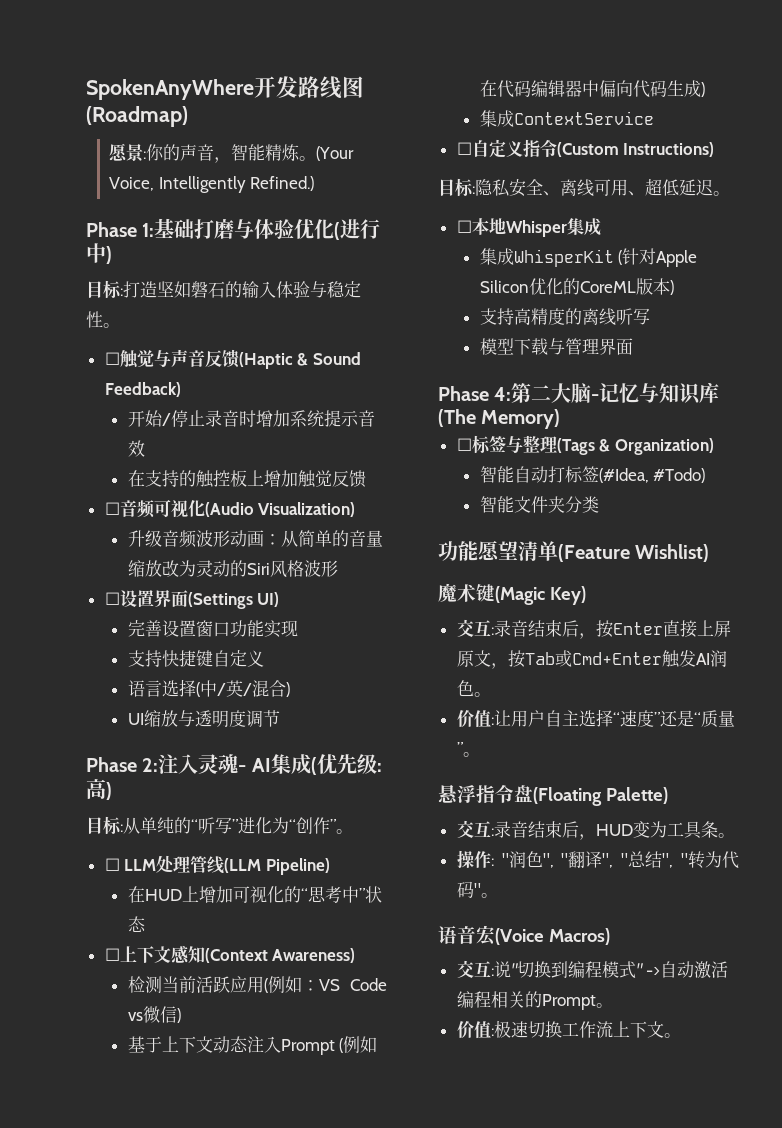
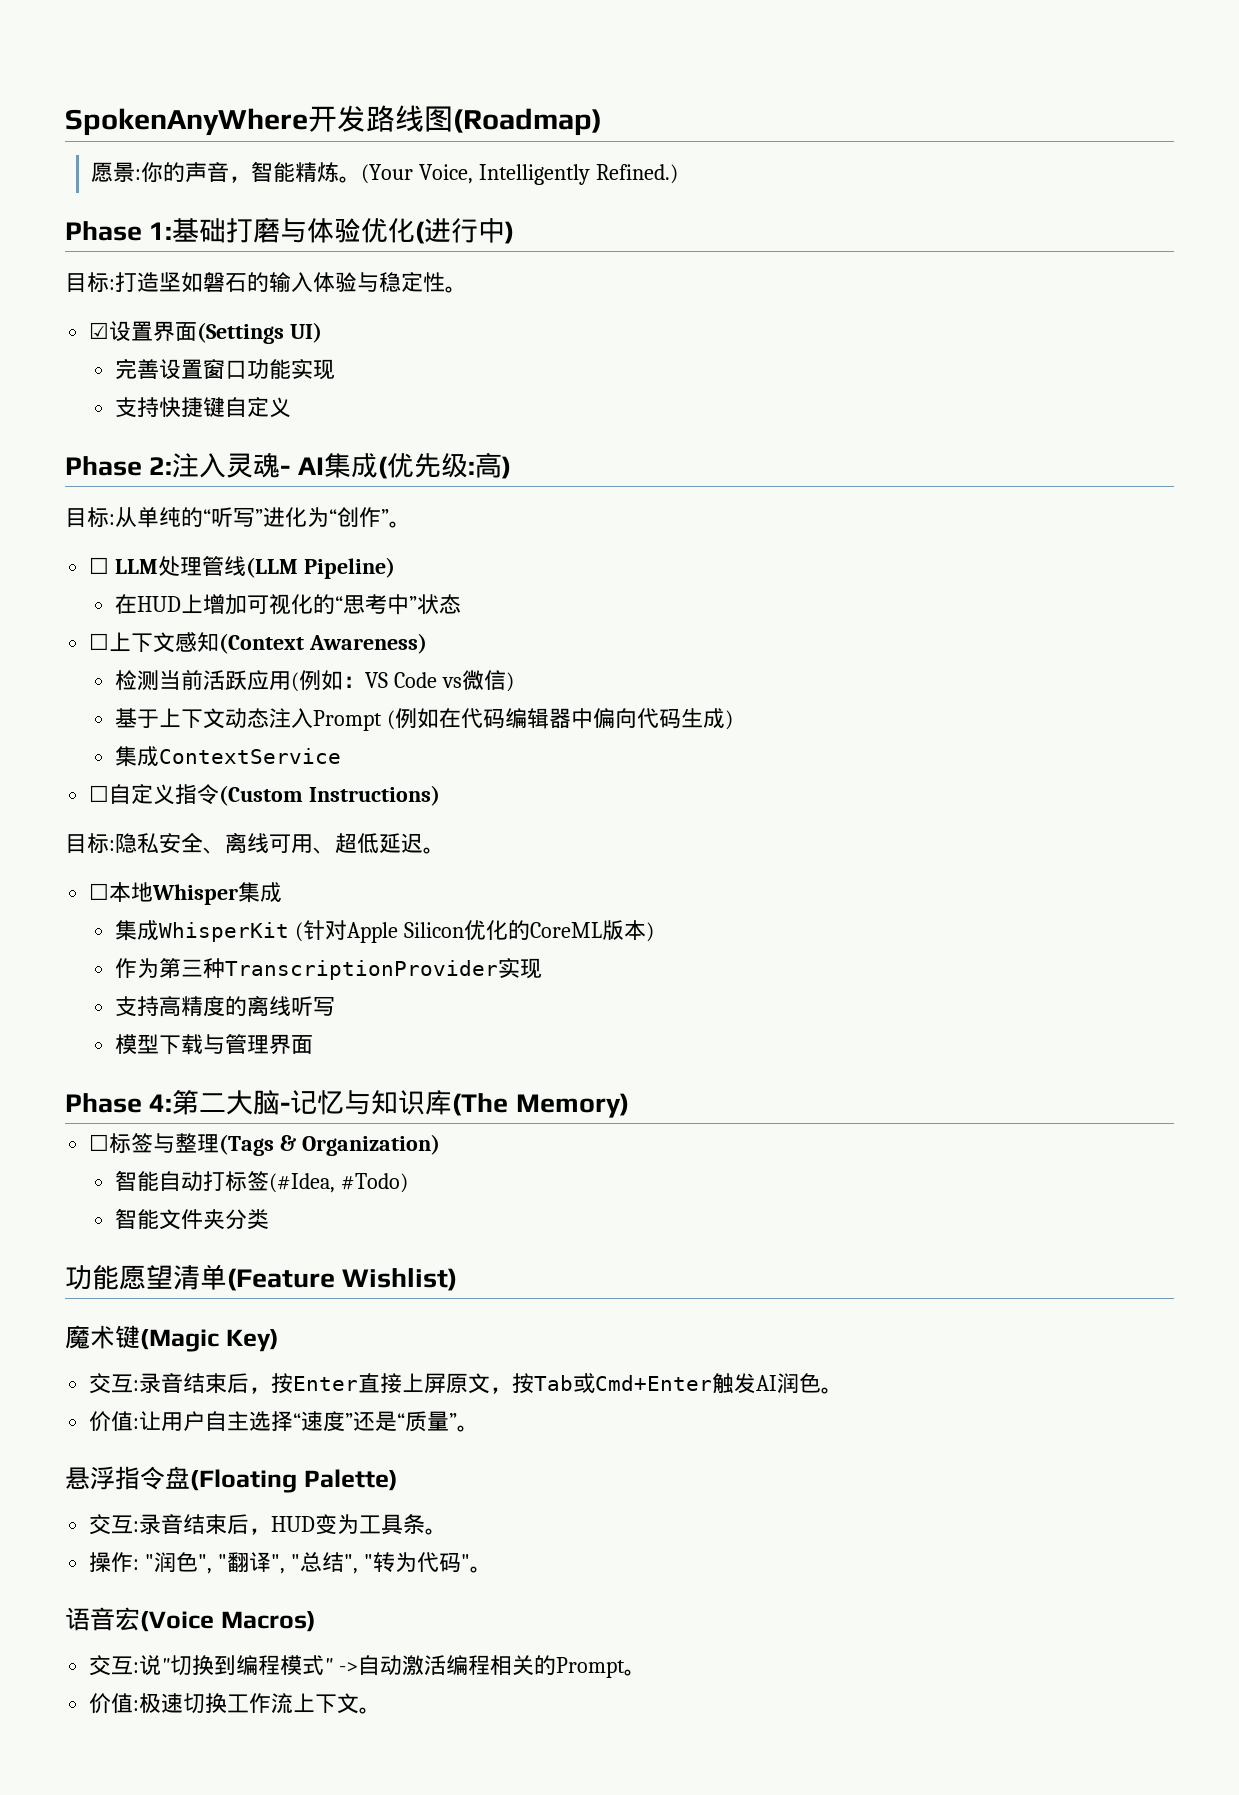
[104,349,361,369] [104,382,181,397] [127,410,375,427] [127,440,145,457] [127,470,366,488] [104,499,356,518] [127,530,383,548] [127,560,338,578] [104,592,120,605] ☐触觉与声音反馈(Haptic & Sound Feedback) // 开始/停止录音时增加系统提示音效 // 在支持的触控板上增加触觉反馈 // ☐音频可视化(Audio Visualization) // 升级音频波形动画：从简单的音量缩放改为灵动的Siri风格波形 // ☐ -> [89,322,110,339] ☑
[127,679,290,697] [127,710,280,728] // 语言选择(中/英/混合) // UI缩放与透明度调节 -> (292, 407) none
(674, 287) none -> [115,958,543,980] // 作为第三种TranscriptionProvider实现

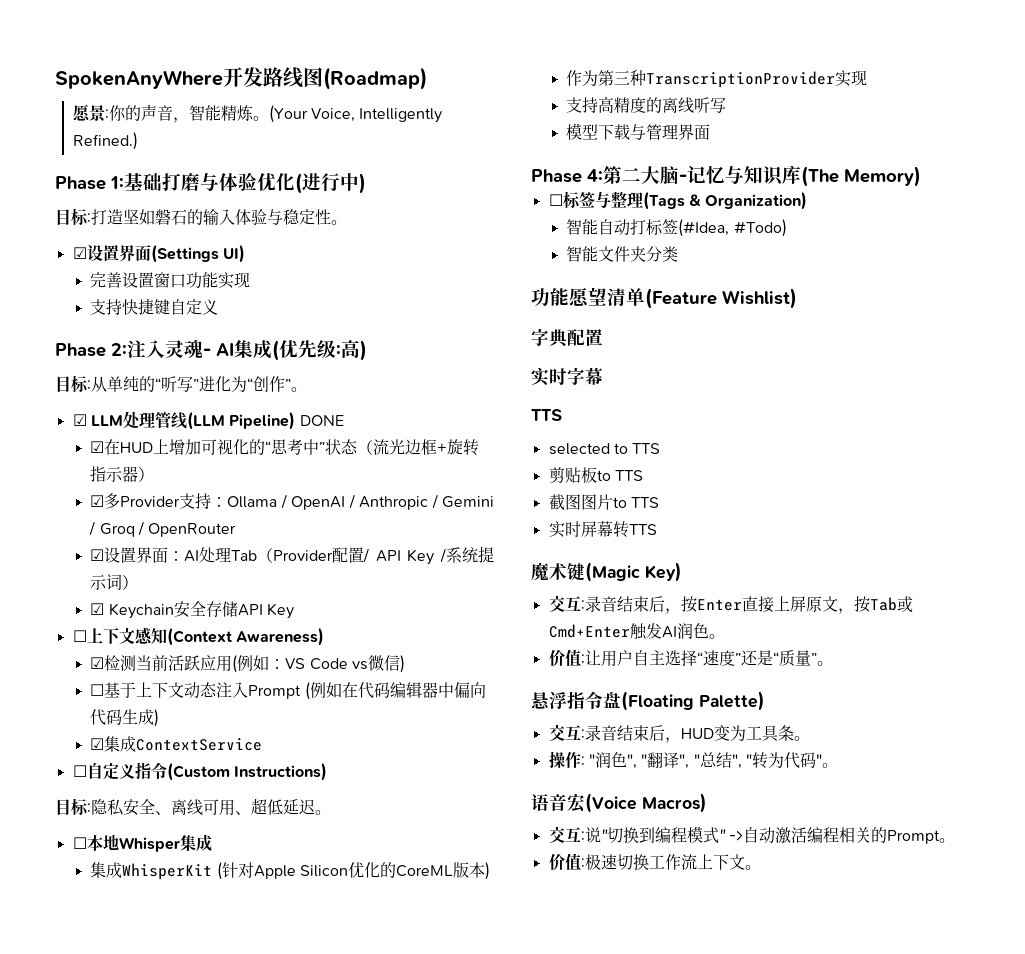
[89,557,110,574] ☐ -> [72,414,87,426] ☑
(396, 568) // -> [299,415,344,426] [90,441,105,453] DONE // ☑
(462, 604) none -> [357,439,480,456] [90,466,155,482] [90,493,495,510] [89,521,237,537] [90,546,494,565] [90,574,139,590] [90,601,295,619] （流光边框+旋转指示器） // ☑多Provider支持：Ollama / OpenAI / Anthropic / Gemini / Groq / OpenRouter // ☑设置界面：AI处理Tab（Provider配置/ API Key /系统提示词） // ☑ Keychain安全存储API Key
(428, 643) none -> [90,657,105,669] ☑
(515, 682) none -> [90,684,105,696] ☐
(734, 720) none -> [90,738,105,750] ☑
(458, 1279) none -> [531,328,603,348] [531,367,603,386] [531,409,562,421] [548,443,661,455] [548,467,643,483] [548,494,659,510] [548,521,657,538] // 字典配置 // 实时字幕 // TTS // selected to TTS // 剪贴板to TTS // 截图图片to TTS // 实时屏幕转TTS

